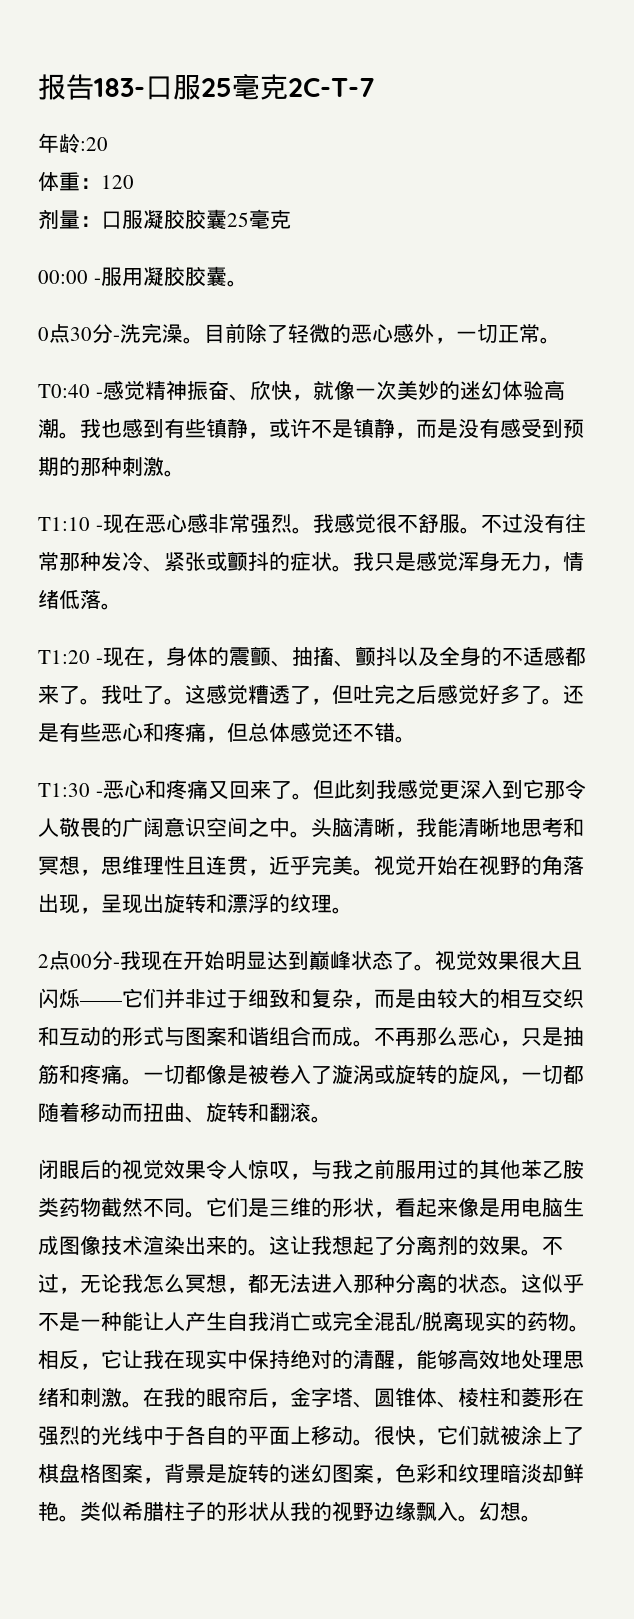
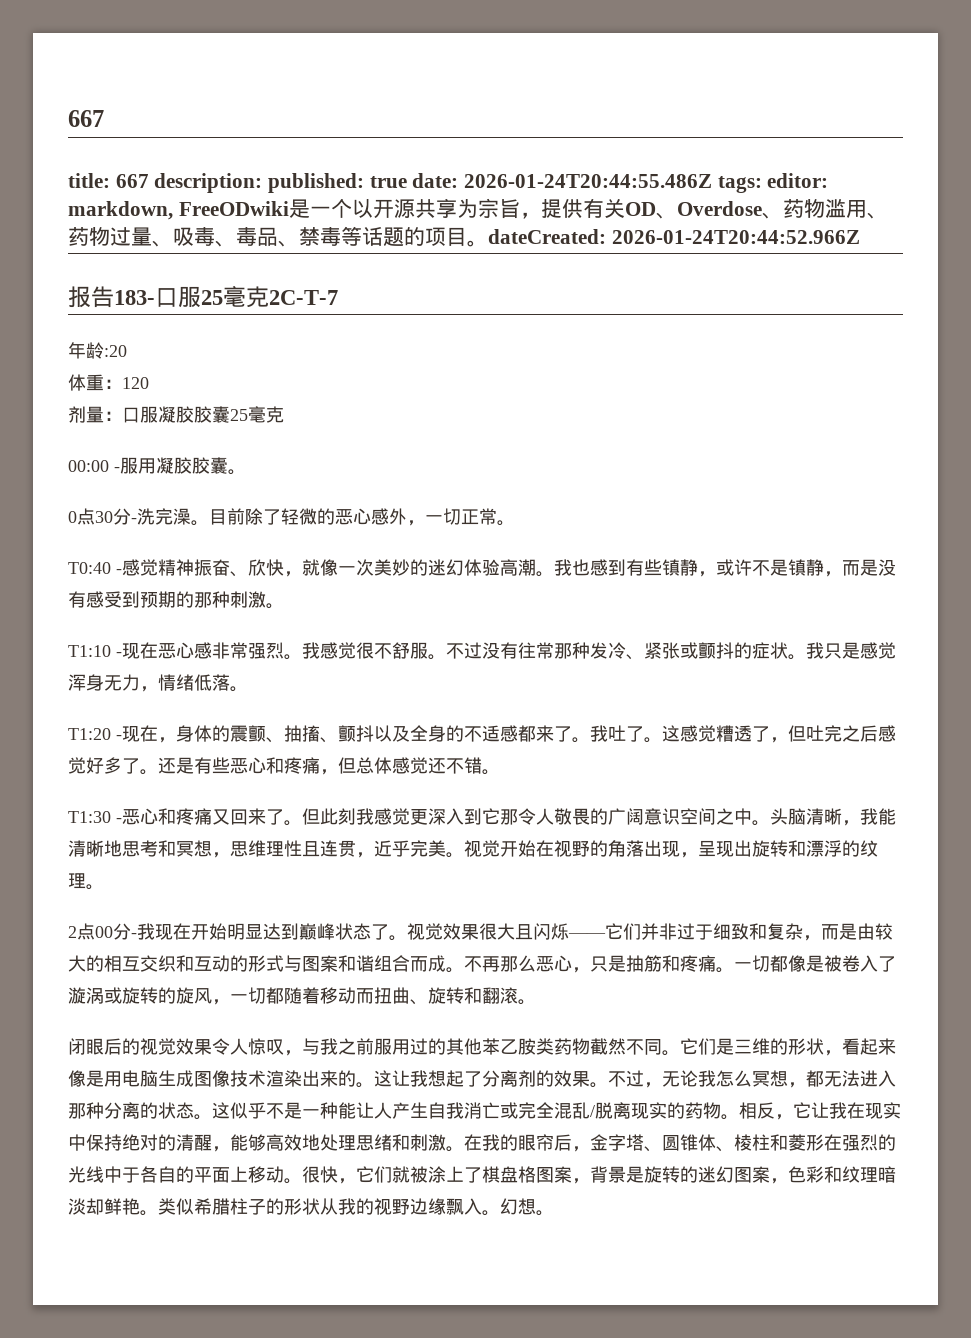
(38, 87) none -> [68,110,104,127] [68,173,829,193] [68,198,888,220] [68,226,860,247] 667 // title: 667 description: published: true date: 2026-01-24T20:44:55.486Z tags: editor: markdown, FreeODwiki是一个以开源共享为宗旨，提供有关OD、Overdose、药物滥用、药物过量、吸毒、毒品、禁毒等话题的项目。dateCreated: 2026-01-24T20:44:52.966Z //

